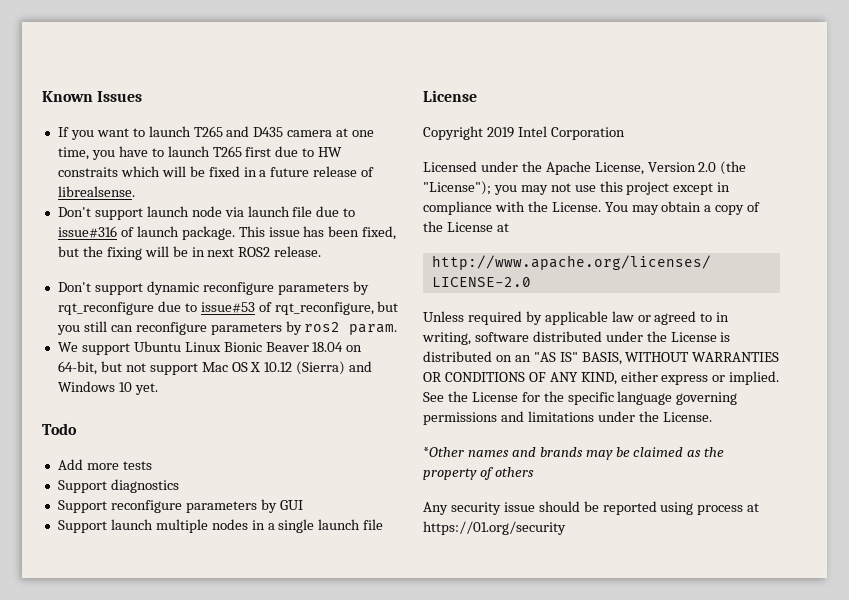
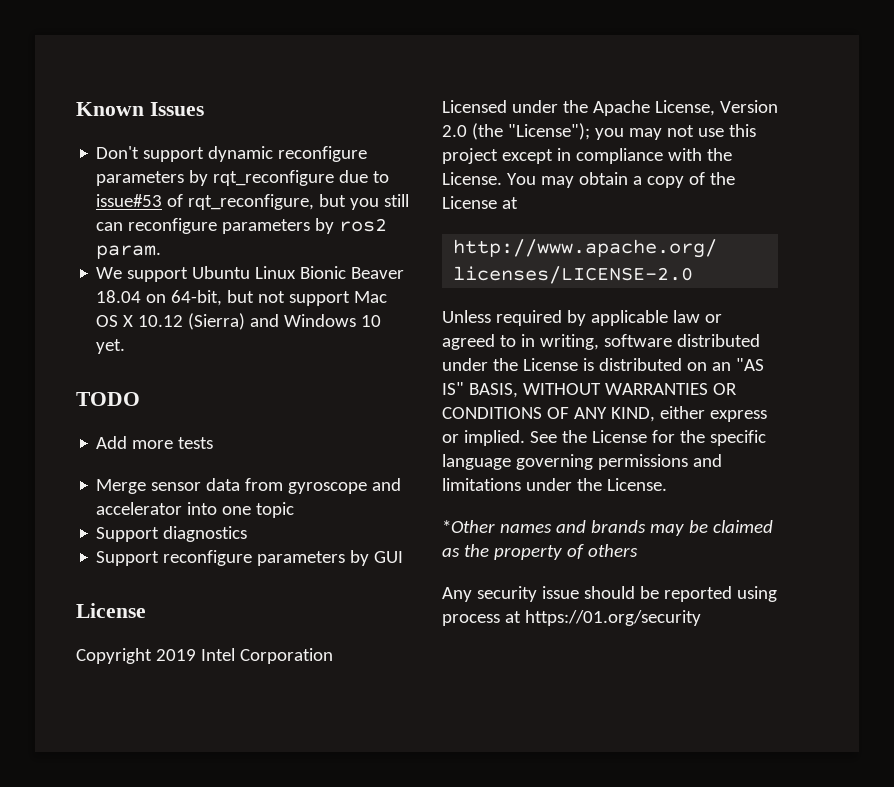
[57,126,375,140] [57,146,343,160] [57,166,375,177] [57,186,135,197] [57,206,356,220] [57,226,397,240] [57,246,322,260] // If you want to launch T265 and D435 camera at one time, you have to launch T265 first due to HW constraits which will be fixed in a future release of librealsense. // Don't support launch node via launch file due to issue#316 of launch package. This issue has been fixed, but the fixing will be in next ROS2 release. -> (204, 109) none
[42,423,77,435] Todo -> [76,392,140,406] TODO
(152, 465) none -> [96,478,402,494] [96,502,295,518] // Merge sensor data from gyroscope and accelerator into one topic
[57,519,384,533] // Support launch multiple nodes in a single launch file -> (404, 557) none

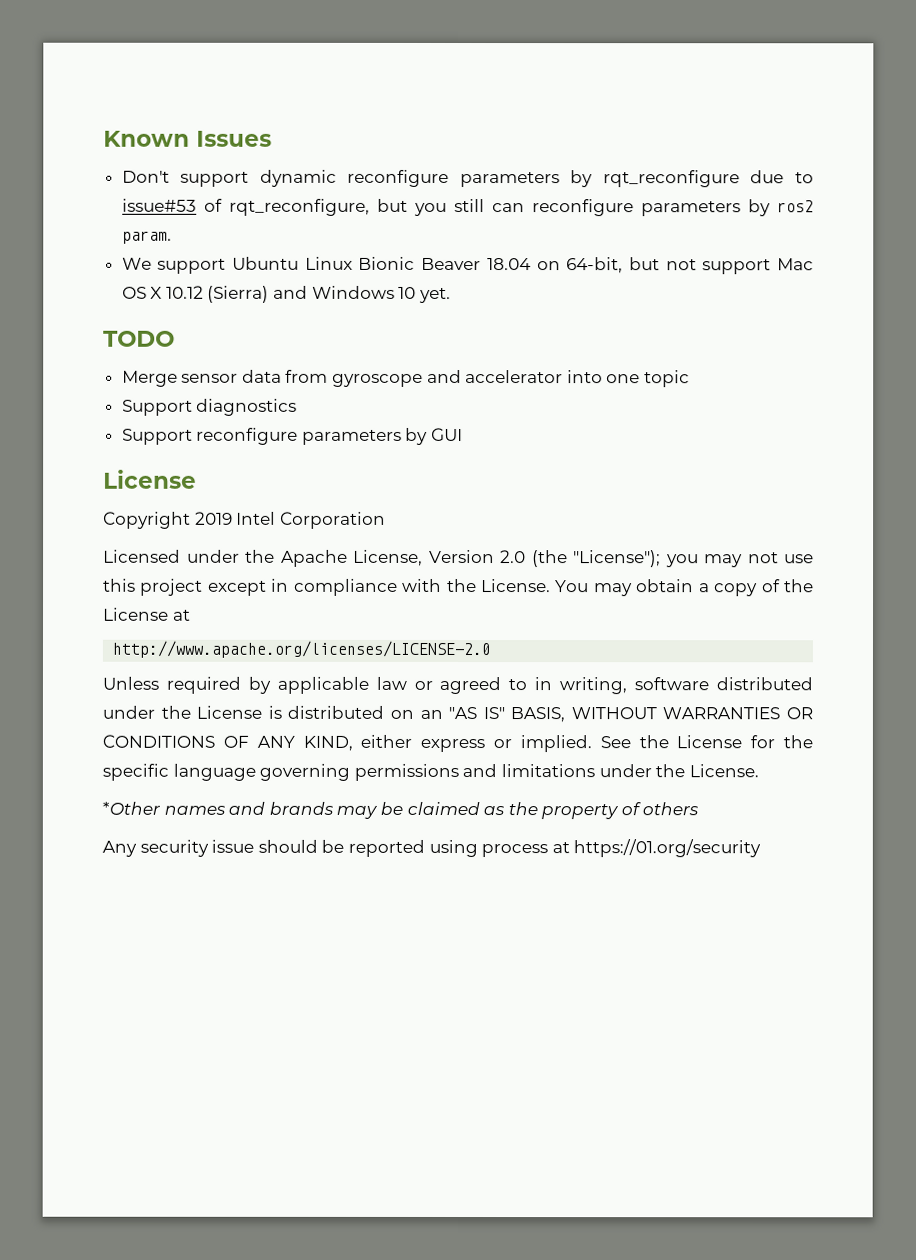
[96,436,214,449] // Add more tests -> (175, 338) none

